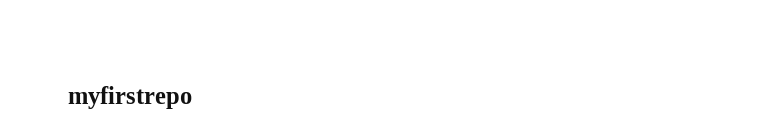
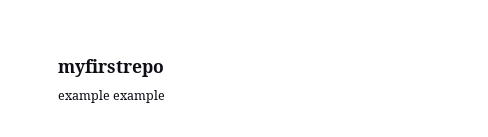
(192, 97) none -> [58,90,166,103] // example example

